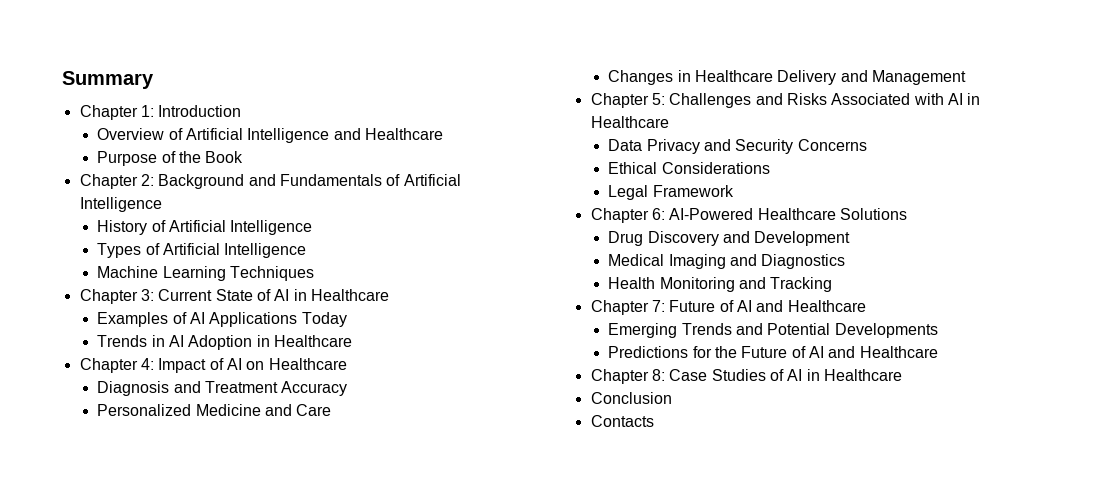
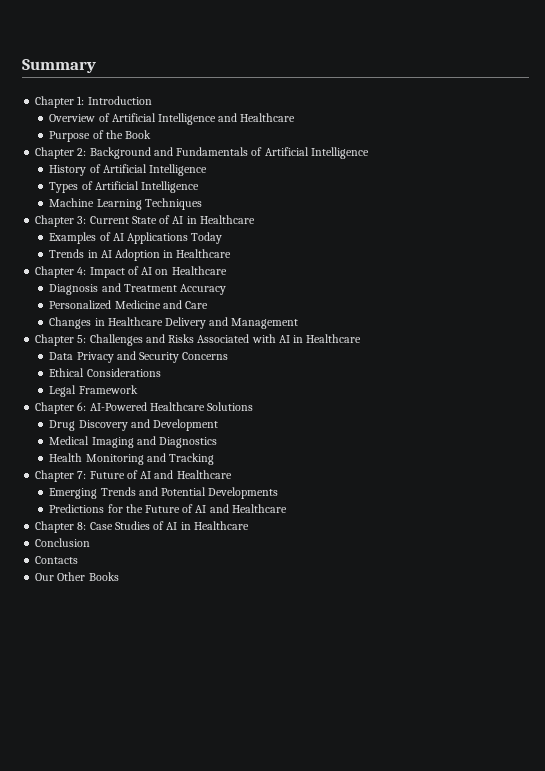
(654, 421) none -> [35,572,119,581] // Our Other Books

